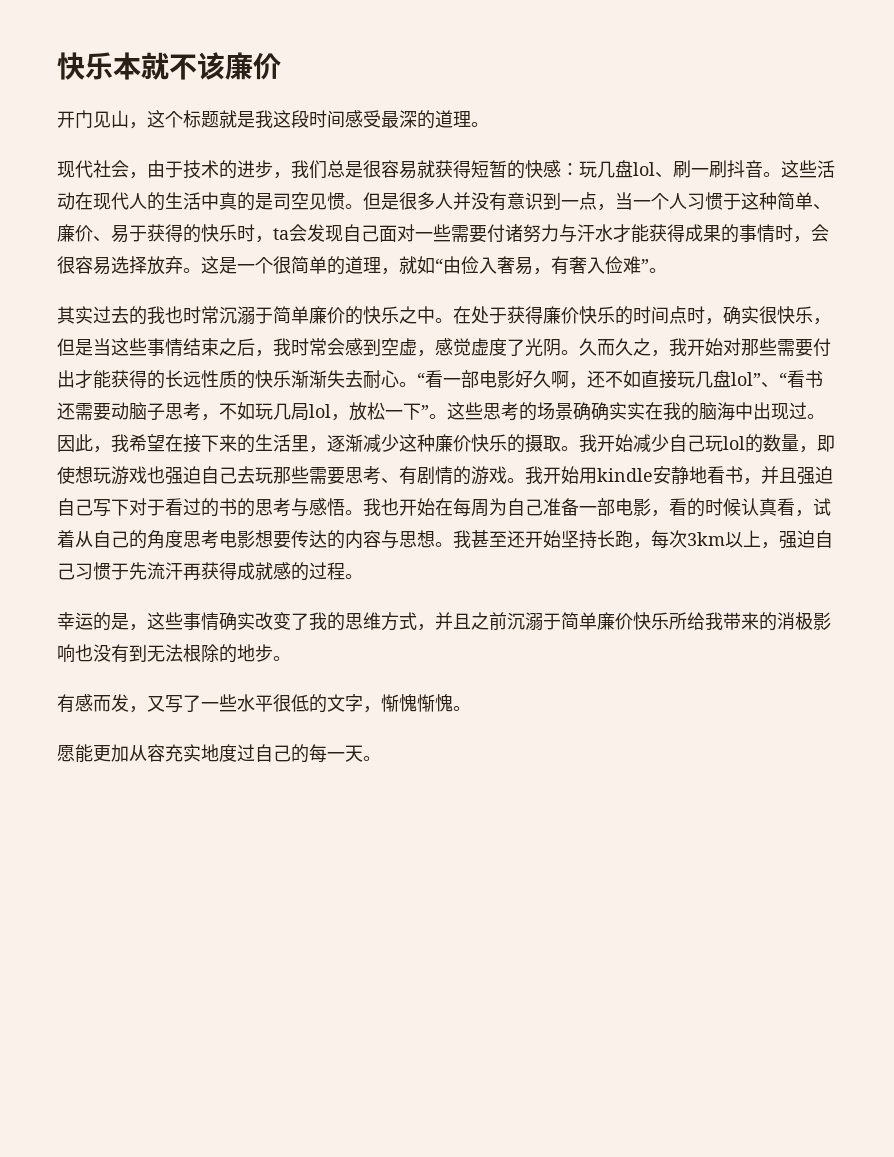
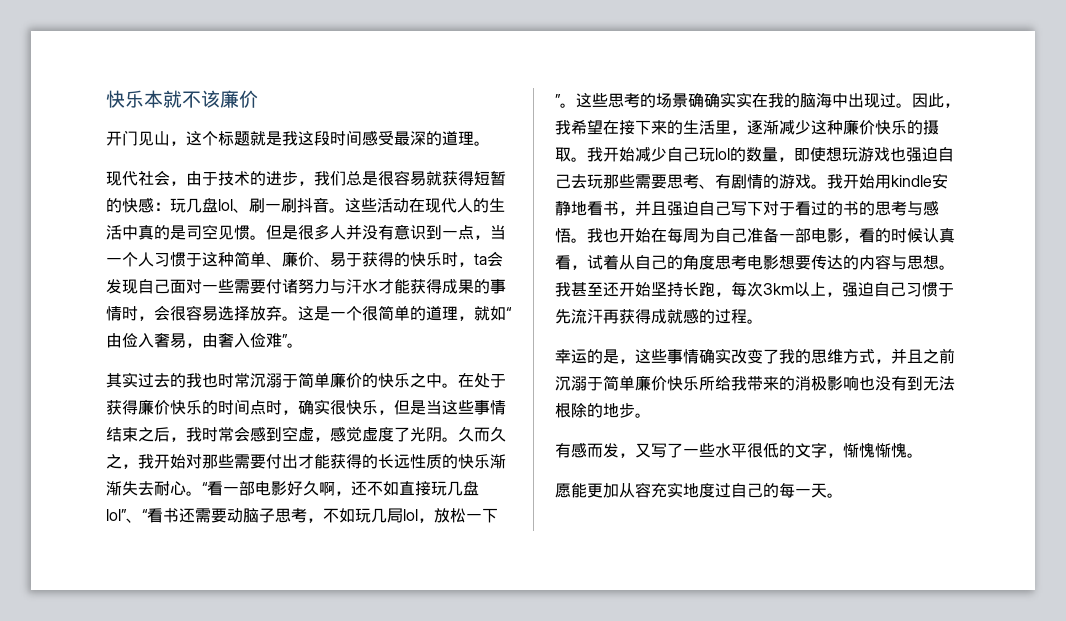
[551,256,569,275] 有 -> [202,333,218,348] 由

